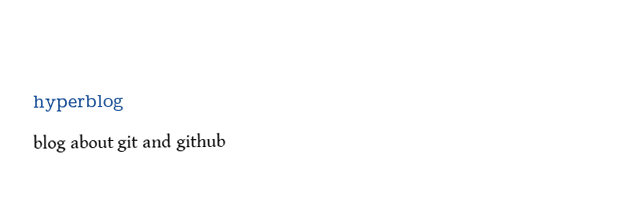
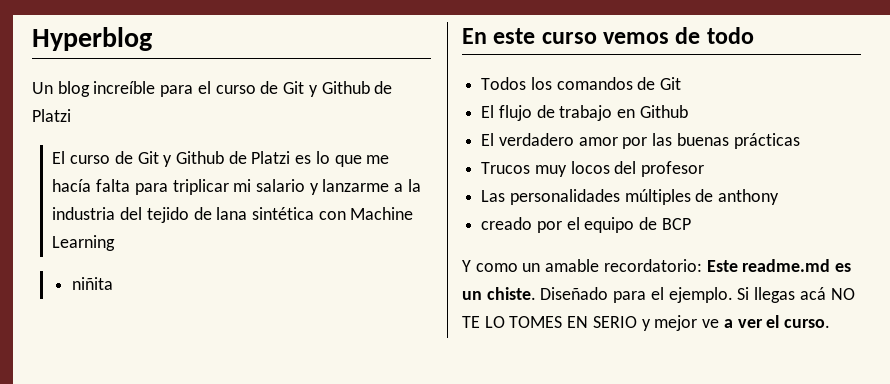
[32,94,125,112] [33,132,226,153] hyperblog // blog about git and github -> [32,27,152,51] [32,81,393,97] [32,109,71,122] [52,151,390,167] [52,179,421,195] [52,207,414,223] [52,235,116,251] [71,277,113,290] [462,27,754,44] [481,77,682,90] [481,105,688,121] [481,133,800,149] [481,161,705,177] [481,189,780,205] [481,217,691,233] [462,259,852,272] [462,287,855,303] [462,315,830,331] Hyperblog // Un blog increíble para el curso de Git y Github de Platzi // El curso de Git y Github de Platzi es lo que me hacía falta para triplicar mi salario y lanzarme a la industria del tejido de lana sintética con Machine Learning // niñita // En este curso vemos de todo // Todos los comandos de Git // El flujo de trabajo en Github // El verdadero amor por las buenas prácticas // Trucos muy locos del profesor // Las personalidades múltiples de anthony // creado por el equipo de BCP // Y como un amable recordatorio: Este readme.md es un chiste. Diseñado para el ejemplo. Si llegas acá NO TE LO TOMES EN SERIO y mejor ve a ver el curso.

